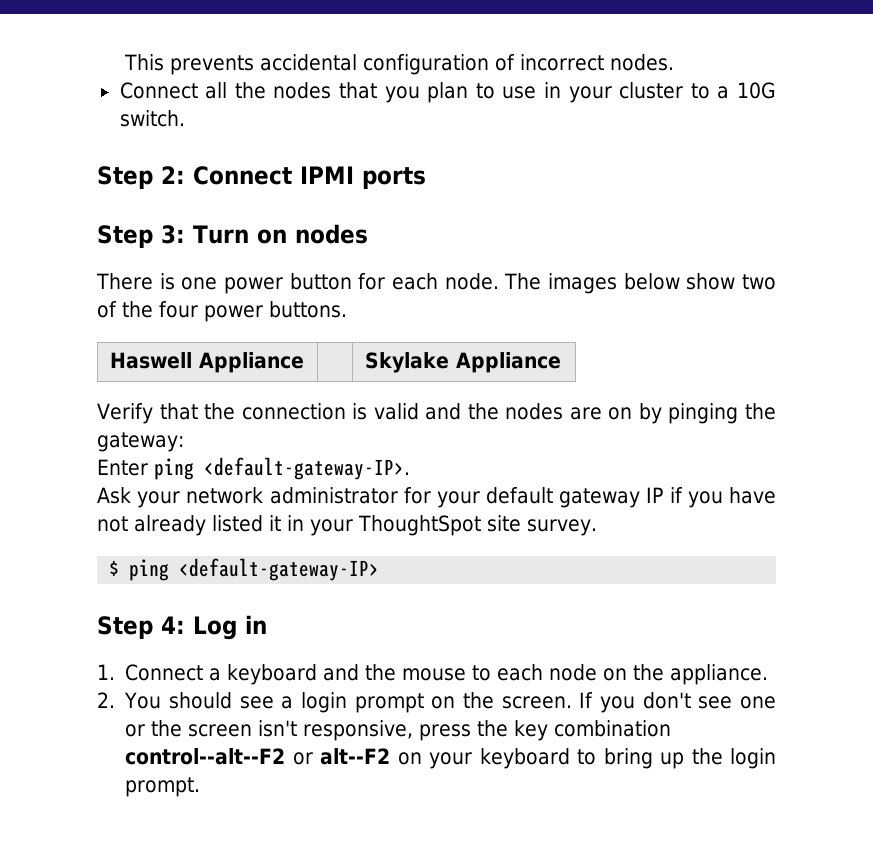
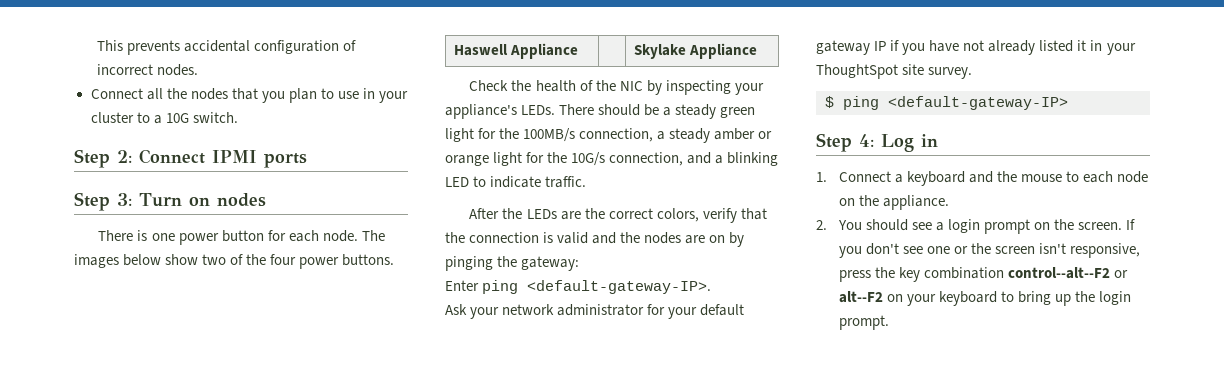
[97,403,153,424] Verify -> [469,80,764,95] [445,104,756,119] [445,128,773,143] [445,152,779,166] [445,176,587,188] [469,208,737,223] Check the health of the NIC by inspecting your appliance's LEDs. There should be a steady green light for the 100MB/s connection, a steady amber or orange light for the 10G/s connection, and a blinking LED to indicate traffic. // After the LEDs are the correct colors, verify

